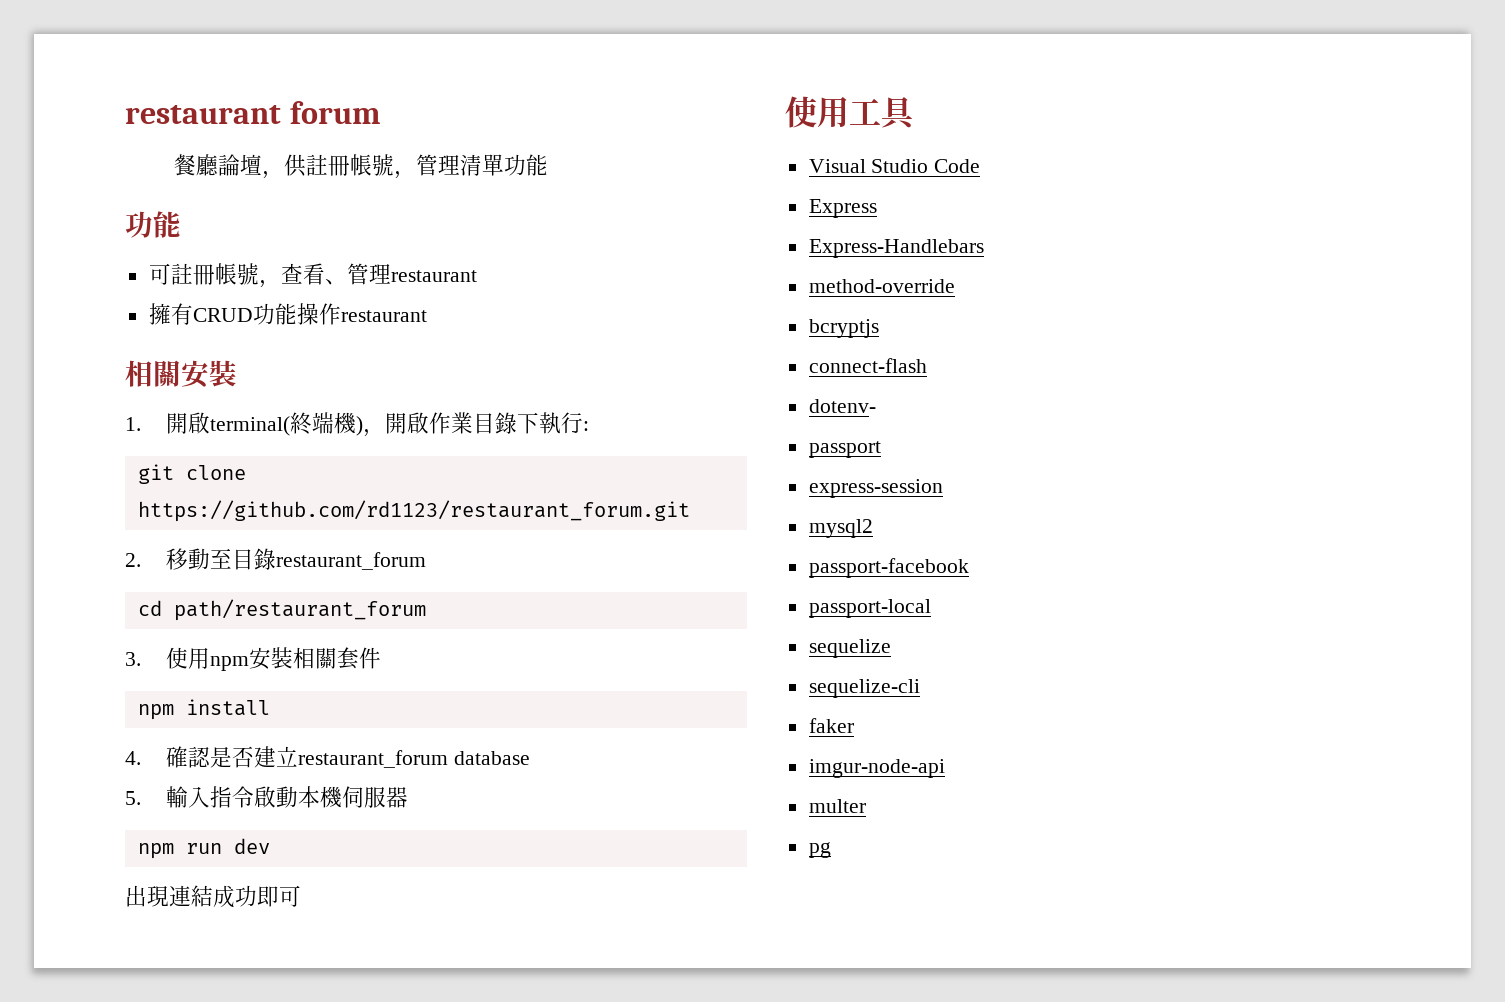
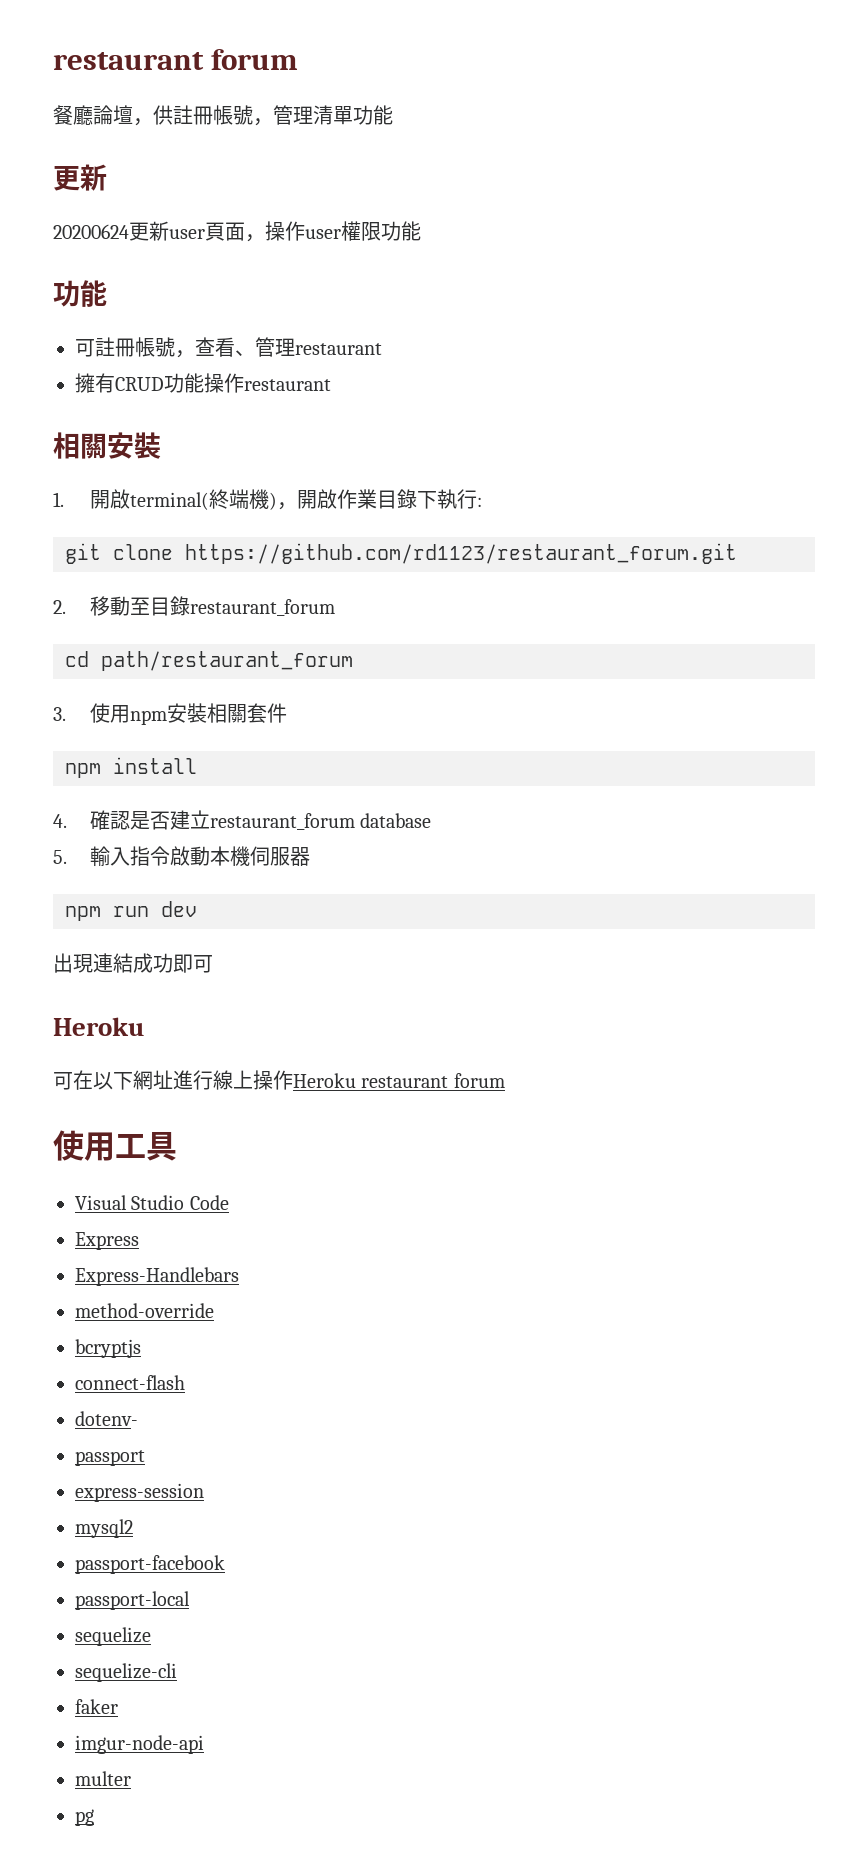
(548, 165) none -> [53,164,107,191] [53,221,421,242] // 更新 // 20200624更新user頁面，操作user權限功能
(301, 896) none -> [53,1017,144,1036] [53,1070,505,1090] // Heroku // 可在以下網址進行線上操作Heroku restaurant forum

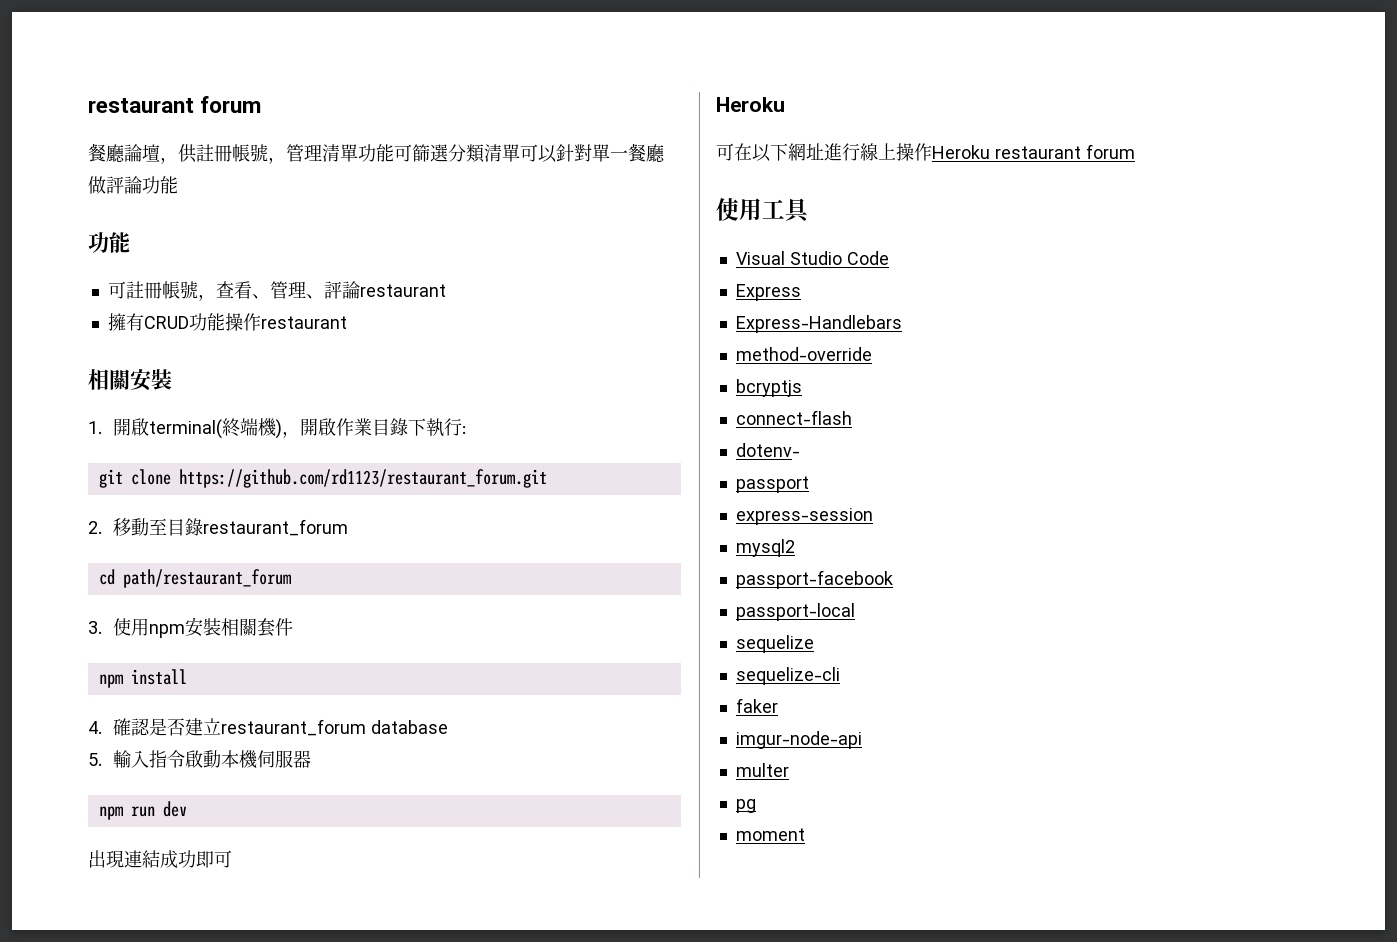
[53,164,107,191] [53,221,381,242] // 更新 // 20200624更新user頁面，操作user權限 -> [394,143,665,163] [88,176,142,194] 可篩選分類清單可以針對單一餐廳做評論
(295, 347) none -> [305,281,360,299] 、評論
(94, 1817) none -> [735,828,805,841] // moment

